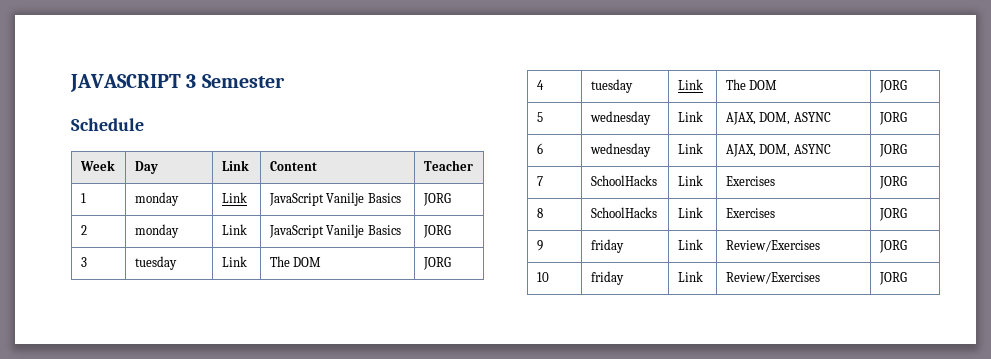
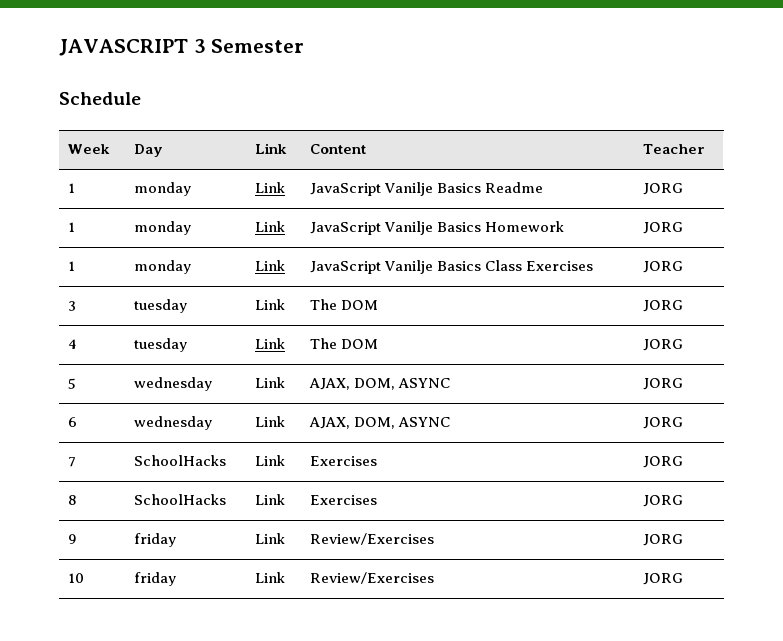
[422,193,451,206] [80,225,87,235] [134,224,179,238] [221,224,247,235] [268,224,401,238] | JORG // 2 | monday | Link | JavaScript Vanilje Basics -> [485,182,544,193] [643,183,684,195] [68,222,76,232] [134,221,192,235] [255,221,286,232] [310,221,565,235] [643,222,684,234] [68,261,76,271] [134,260,192,274] [255,260,286,271] [310,260,594,274] Readme | JORG // 1 | monday | Link | JavaScript Vanilje Basics Homework | JORG // 1 | monday | Link | JavaScript Vanilje Basics Class Exercises

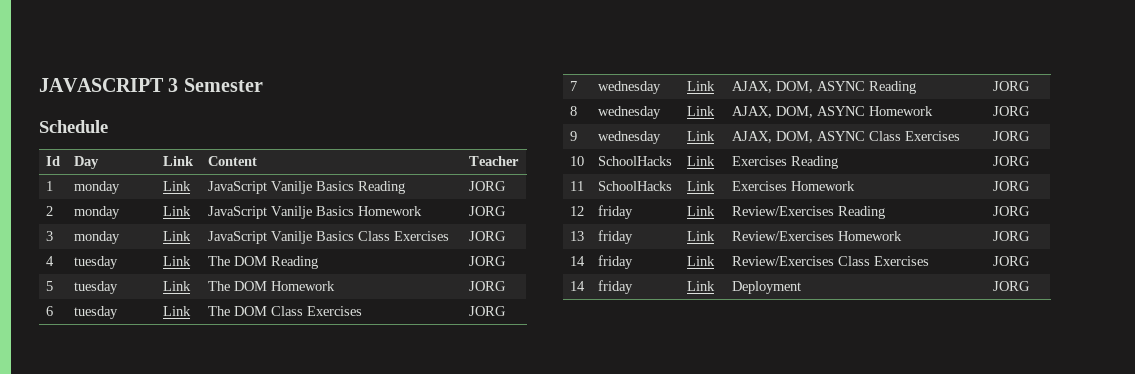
[68,144,111,154] Week -> [45,156,60,166] Id
[485,182,544,193] [643,183,684,195] [68,222,76,232] Readme | JORG // 1 -> [357,181,405,194] [468,181,506,191] [45,206,53,216] Reading | JORG // 2
[68,261,76,271] 1 -> [45,231,53,241] 3
[68,301,77,311] [134,299,188,313] [255,299,286,310] [310,299,379,310] [643,300,684,312] // 3 | tuesday | Link | The DOM | JORG -> (506, 236) none
(379, 344) none -> [270,256,318,269] Reading
[134,377,213,391] [255,377,286,388] [309,378,451,390] [643,378,684,390] [68,417,78,427] [134,416,213,430] [255,416,286,427] [309,417,451,429] [643,417,684,429] [68,457,77,467] [134,455,227,466] [255,455,286,466] [310,456,378,466] [643,456,684,468] [68,495,78,505] [134,494,227,505] [255,494,286,505] [310,495,378,505] [643,495,684,507] [68,534,78,544] [134,533,177,547] [255,533,286,544] [310,533,435,545] [643,534,684,546] [68,573,85,583] [134,572,177,586] [255,572,286,583] [310,572,435,584] [643,573,684,585] | wednesday | Link | AJAX, DOM, ASYNC | JORG // 6 | wednesday | Link | AJAX, DOM, ASYNC | JORG // 7 | SchoolHacks | Link | Exercises | JORG // 8 | SchoolHacks | Link | Exercises | JORG // 9 | friday | Link | Review/Exercises | JORG // 10 | friday | Link | Review/Exercises | JORG -> [73,281,118,294] [162,281,191,291] [207,281,335,291] [468,281,506,291] [45,306,53,316] [73,306,118,319] [162,306,191,316] [207,306,362,316] [468,306,506,316] [569,81,577,91] [597,81,661,94] [686,81,715,91] [731,81,916,94] [992,81,1030,91] [569,106,577,116] [597,106,661,119] [686,106,715,116] [731,106,933,118] [992,106,1030,116] [569,131,577,141] [597,131,661,144] [686,131,715,141] [731,131,960,143] [992,131,1030,141] [569,156,584,166] [597,156,672,166] [686,156,715,166] [731,156,838,169] [992,156,1030,166] [569,181,584,191] [597,181,672,191] [686,181,715,191] [731,181,855,191] [992,181,1030,191] [569,206,584,216] [597,205,633,219] [686,206,715,216] [731,206,885,219] [992,206,1030,216] [569,231,584,241] [597,230,633,244] [686,231,715,241] [731,231,902,241] [992,231,1030,241] [569,256,585,266] [597,255,633,269] [686,256,715,266] [731,256,929,266] [992,256,1030,266] [569,281,585,291] [597,280,633,294] [686,281,715,291] [731,281,801,294] [992,281,1030,291] | tuesday | Link | The DOM Homework | JORG // 6 | tuesday | Link | The DOM Class Exercises | JORG // 7 | wednesday | Link | AJAX, DOM, ASYNC Reading | JORG // 8 | wednesday | Link | AJAX, DOM, ASYNC Homework | JORG // 9 | wednesday | Link | AJAX, DOM, ASYNC Class Exercises | JORG // 10 | SchoolHacks | Link | Exercises Reading | JORG // 11 | SchoolHacks | Link | Exercises Homework | JORG // 12 | friday | Link | Review/Exercises Reading | JORG // 13 | friday | Link | Review/Exercises Homework | JORG // 14 | friday | Link | Review/Exercises Class Exercises | JORG // 14 | friday | Link | Deployment | JORG

